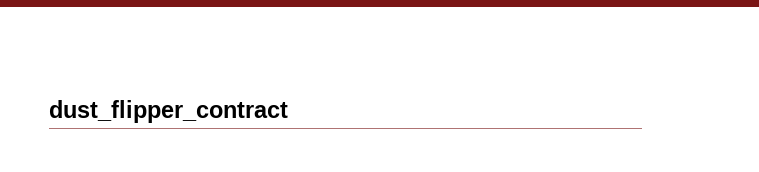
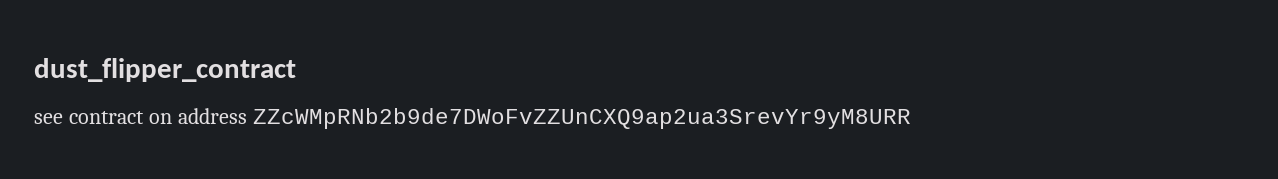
(288, 111) none -> [34,108,911,129] // see contract on address ZZcWMpRNb2b9de7DWoFvZZUnCXQ9ap2ua3SrevYr9yM8URR

